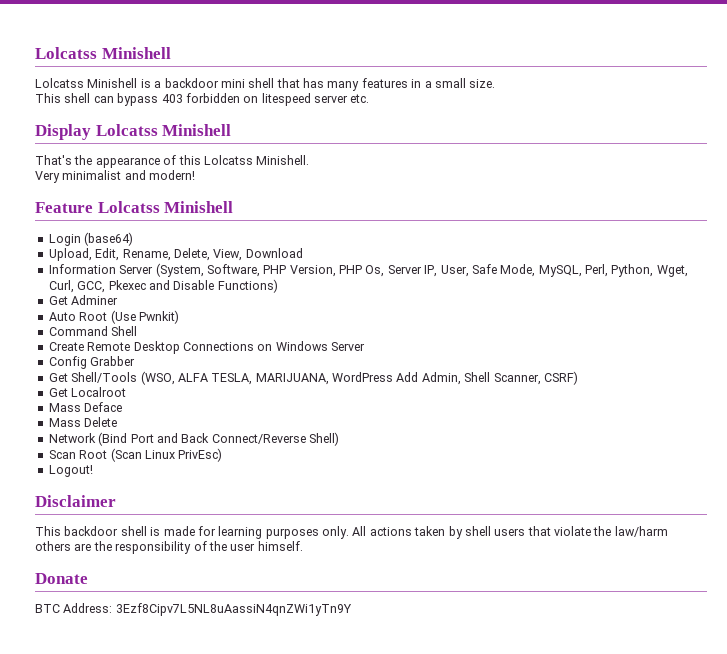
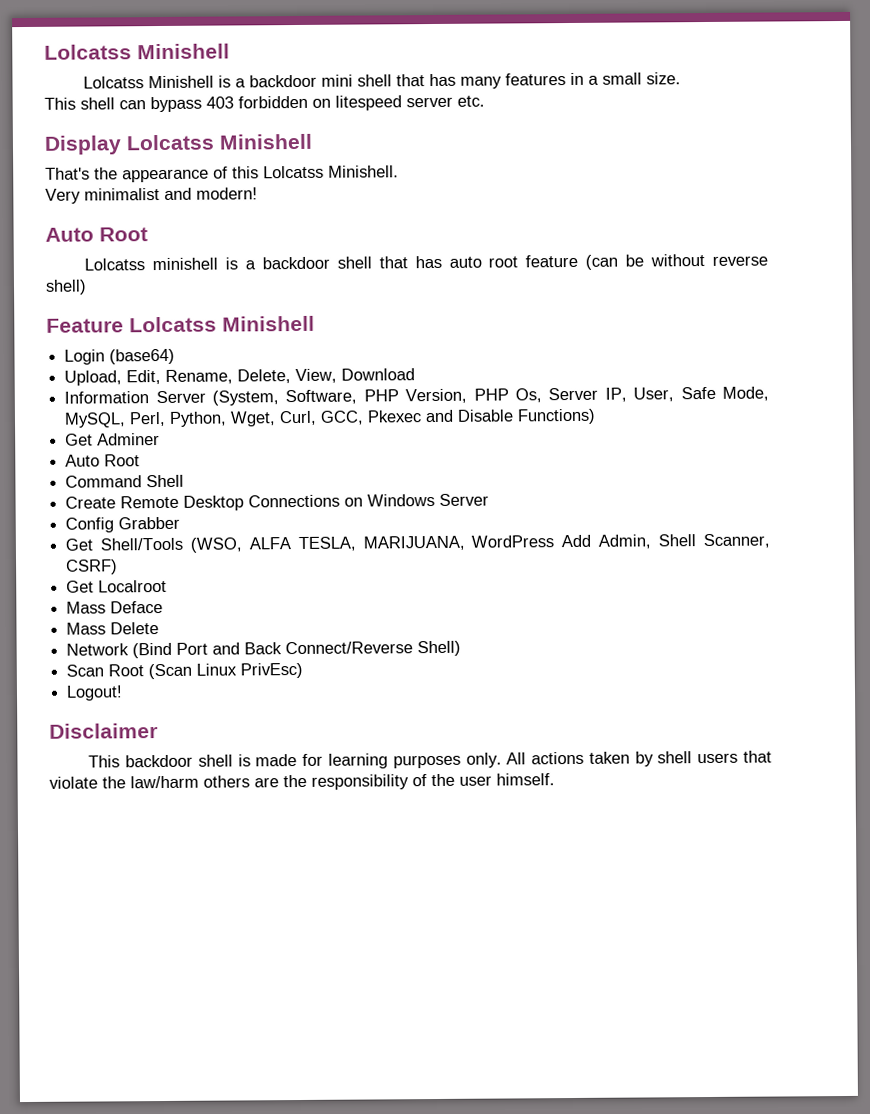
(196, 175) none -> [45,227,148,242] [84,254,768,271] [45,279,87,295] // Auto Root // Lolcatss minishell is a backdoor shell that has auto root feature (can be without reverse shell)
[110,310,179,324] (Use Pwnkit) -> (141, 460) none
[35,573,88,584] [35,603,352,616] // Donate // BTC Address: 3Ezf8Cipv7L5NL8uAassiN4qnZWi1yTn9Y -> (555, 779) none

